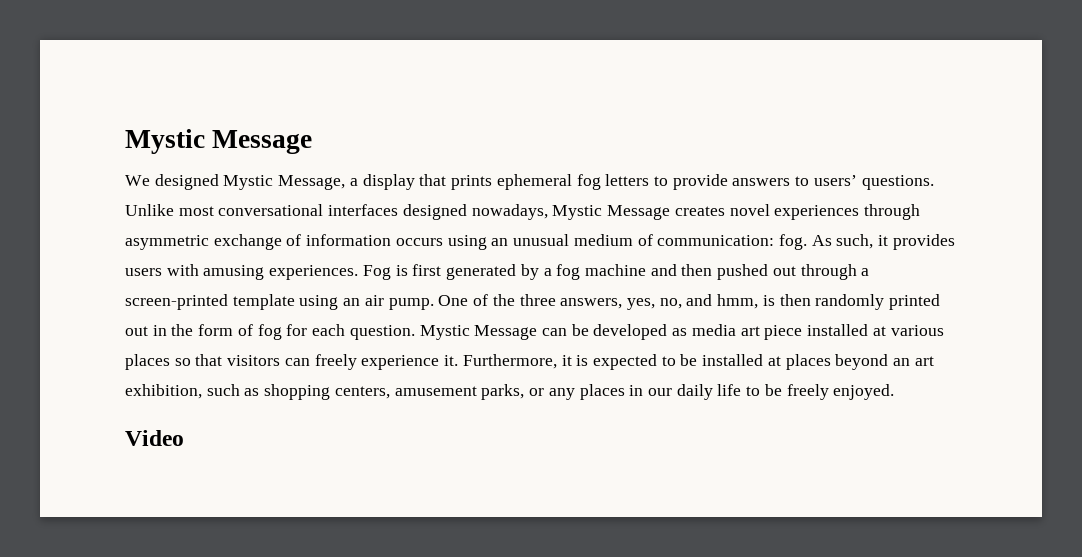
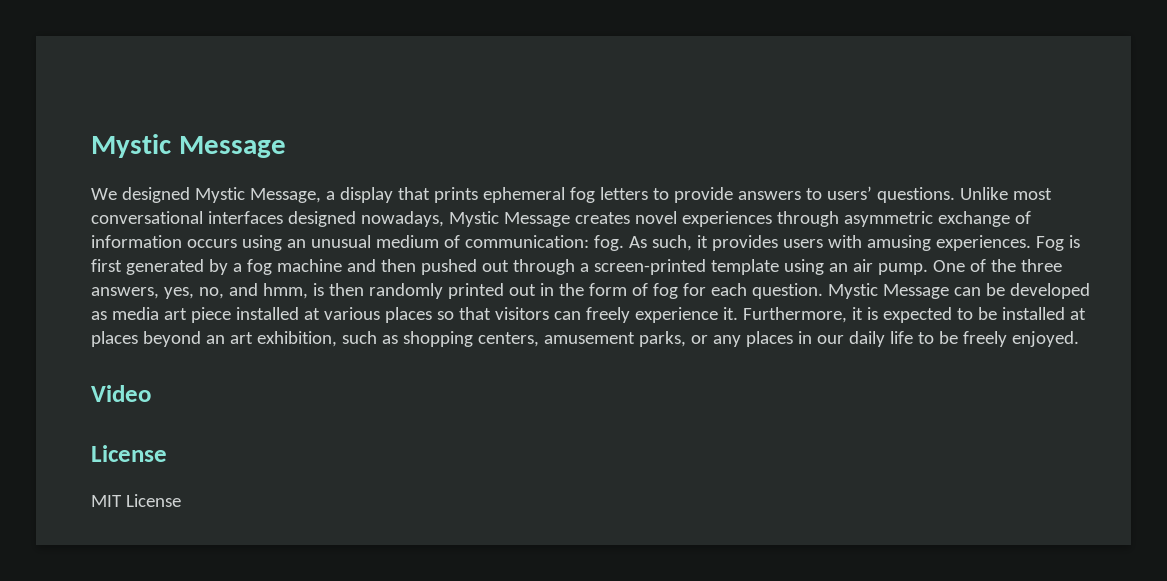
(184, 438) none -> [91,445,167,462] [91,494,181,507] // License // MIT License

